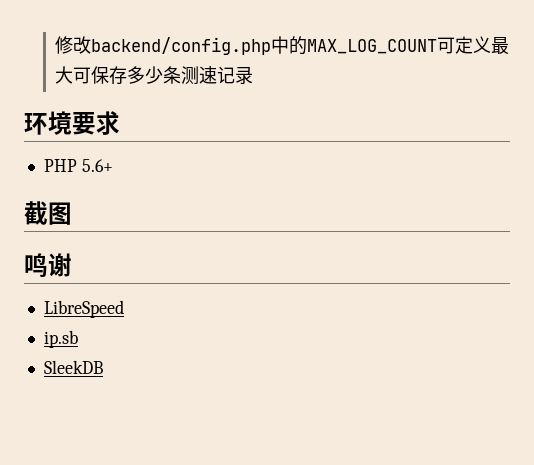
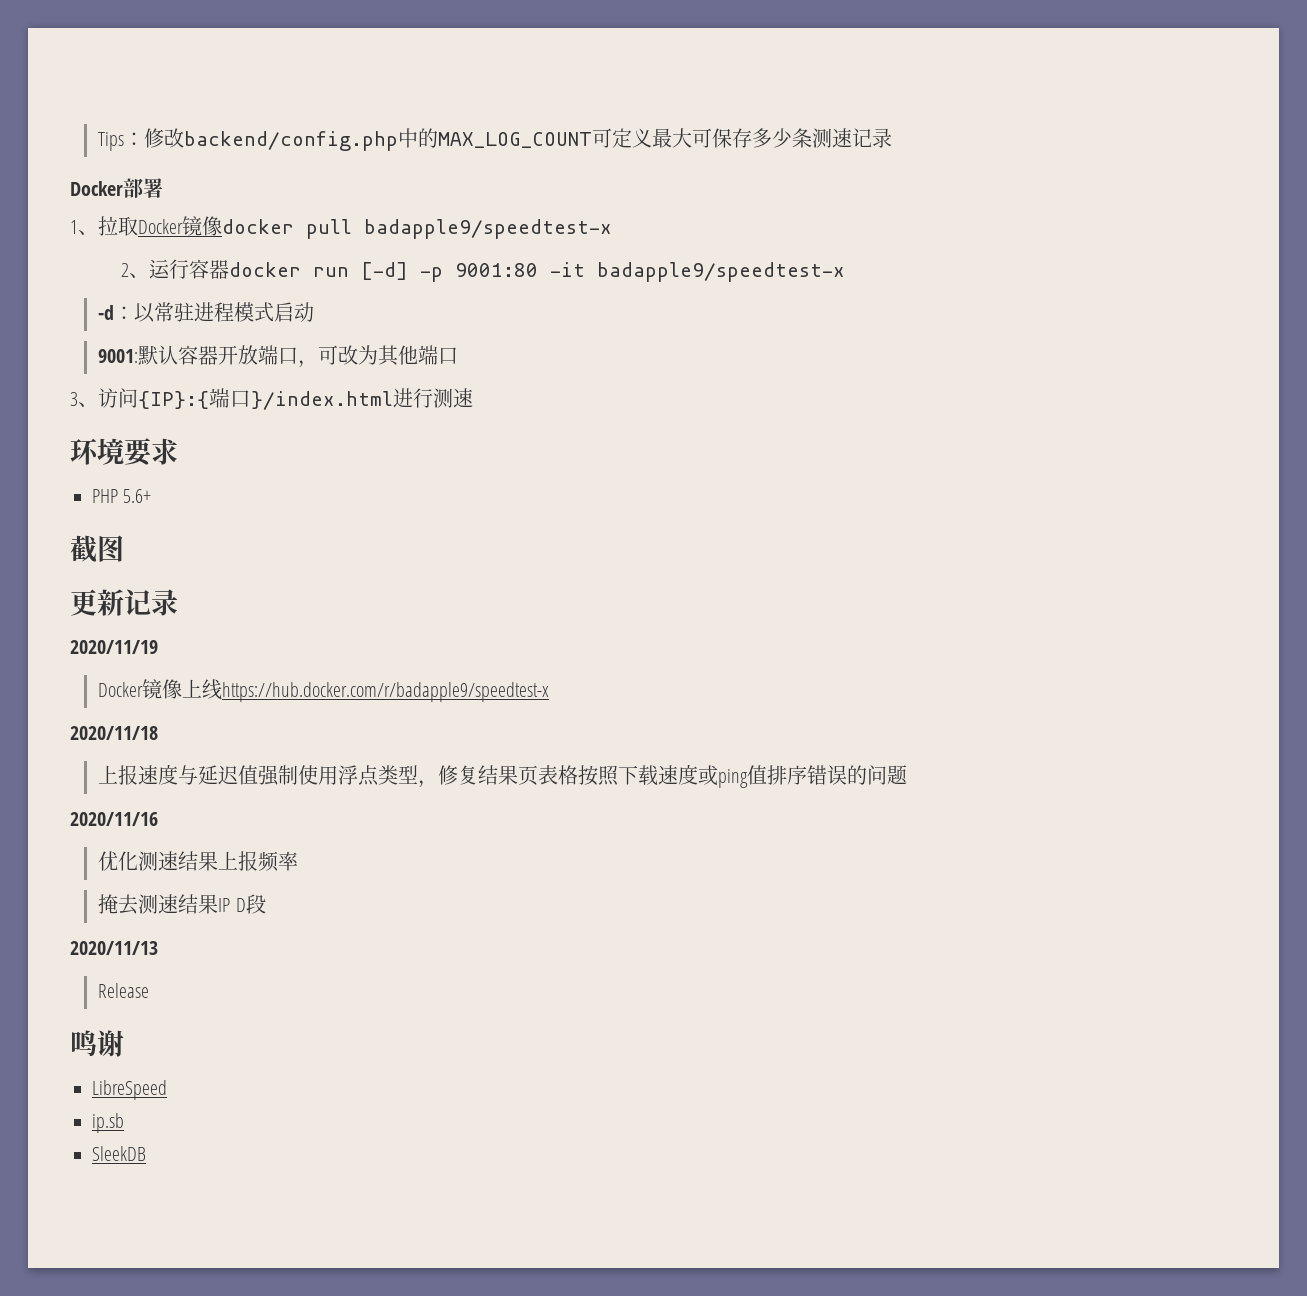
(55, 45) none -> [98,132,145,151] Tips：
(254, 75) none -> [70,178,163,198] [70,216,612,239] [121,259,846,282] [98,302,315,323] [98,345,459,368] [70,388,473,410] // Docker部署 // 1、拉取Docker镜像docker pull badapple9/speedtest-x // 2、运行容器docker run [-d] -p 9001:80 -it badapple9/speedtest-x // -d：以常驻进程模式启动 // 9001:默认容器开放端口，可改为其他端口 // 3、访问{IP}:{端口}/index.html进行测速
(72, 213) none -> [70,589,178,616] [70,640,158,654] [98,679,550,702] [70,726,158,740] [98,764,908,788] [70,812,158,826] [98,851,299,872] [98,894,266,915] [70,941,158,955] [98,983,150,998] // 更新记录 // 2020/11/19 // Docker镜像上线https://hub.docker.com/r/badapple9/speedtest-x // 2020/11/18 // 上报速度与延迟值强制使用浮点类型，修复结果页表格按照下载速度或ping值排序错误的问题 // 2020/11/16 // 优化测速结果上报频率 // 掩去测速结果IP D段 // 2020/11/13 // Release

